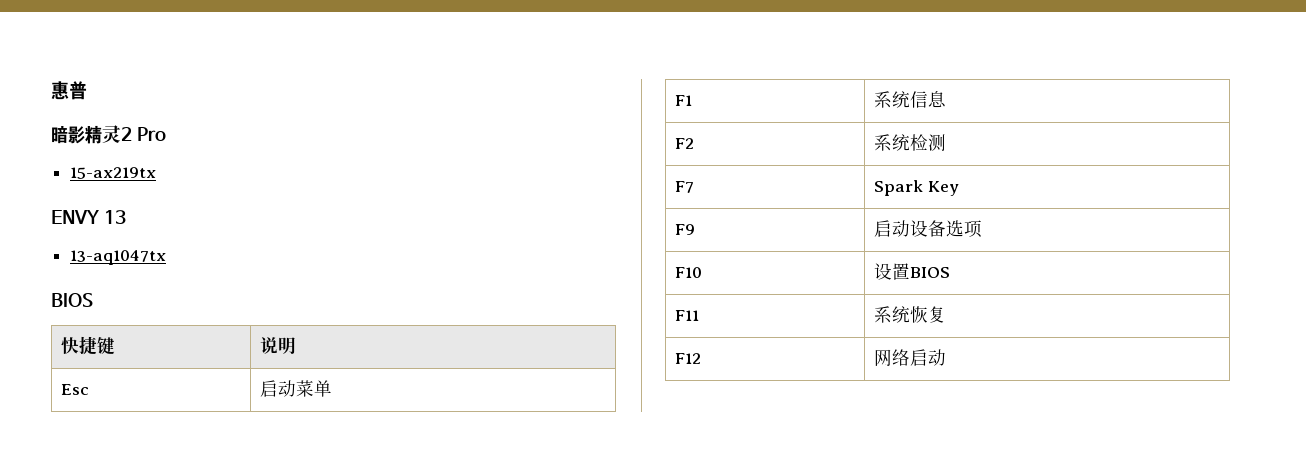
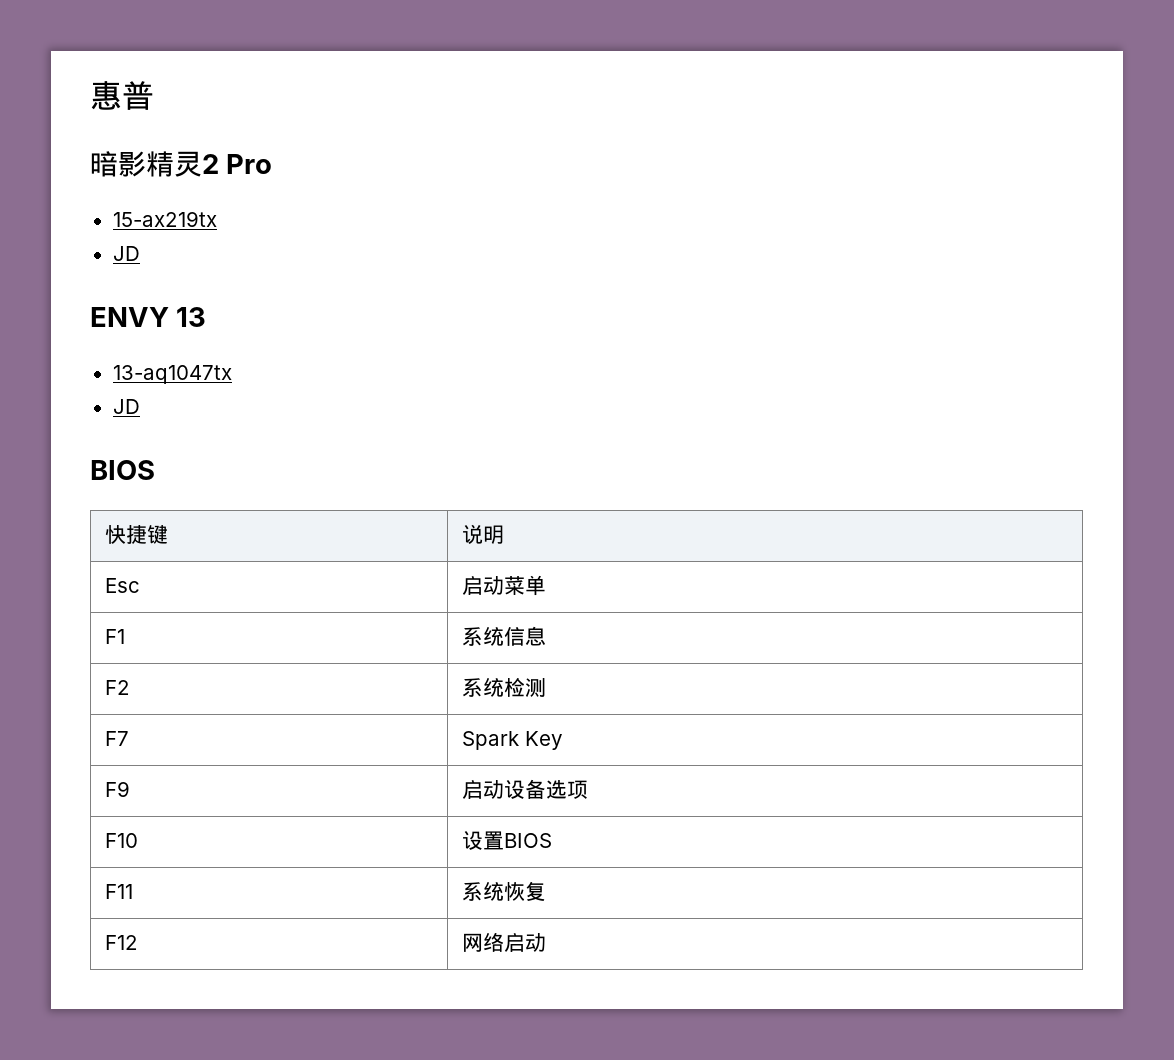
(157, 173) none -> [112,246,140,261] // JD
(167, 257) none -> [112,399,140,414] // JD

